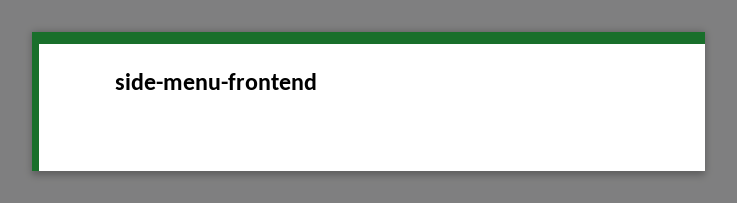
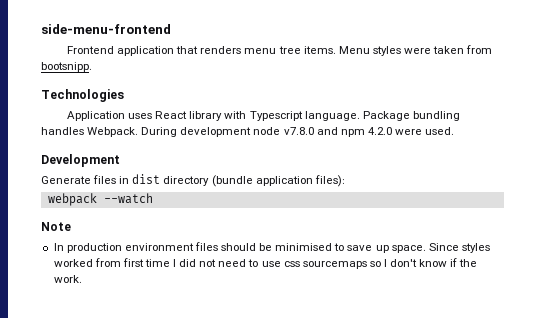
(317, 81) none -> [67,45,493,56] [41,62,92,72] [41,89,124,102] [67,111,460,121] [41,127,455,137] [41,154,120,167] [41,174,345,187] [47,193,153,206] [41,222,71,231] [53,242,490,253] [53,258,478,269] [53,275,82,283] // Frontend application that renders menu tree items. Menu styles were taken from bootsnipp. // Technologies // Application uses React library with Typescript language. Package bundling handles Webpack. During development node v7.8.0 and npm 4.2.0 were used. // Development // Generate files in dist directory (bundle application files): // webpack --watch // Note // In production environment files should be minimised to save up space. Since styles worked from first time I did not need to use css sourcemaps so I don't know if the work.

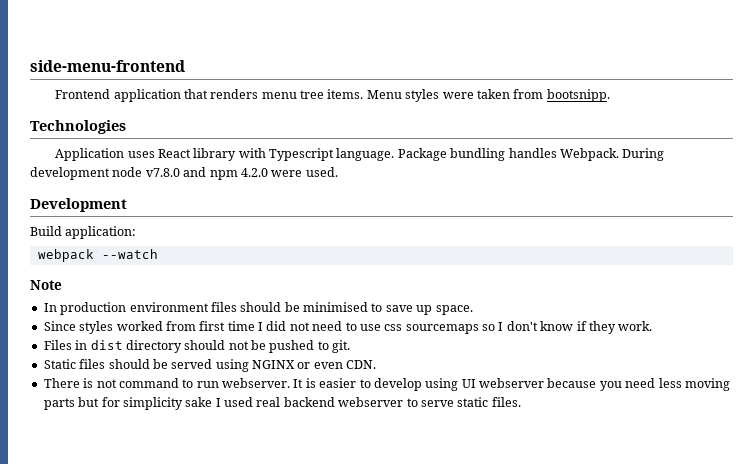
[41,174,345,187] Generate files in dist directory (bundle application files): -> [30,226,137,239] Build application:
(426, 249) none -> (473, 310) //
[459,259,478,267] the -> [588,321,616,334] they
(82, 279) none -> [43,340,351,353] [43,359,377,372] [43,378,730,391] [43,397,521,410] // Files in dist directory should not be pushed to git. // Static files should be served using NGINX or even CDN. // There is not command to run webserver. It is easier to develop using UI webserver because you need less moving parts but for simplicity sake I used real backend webserver to serve static files.

